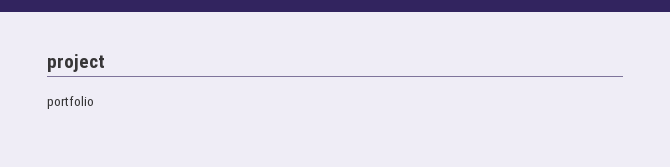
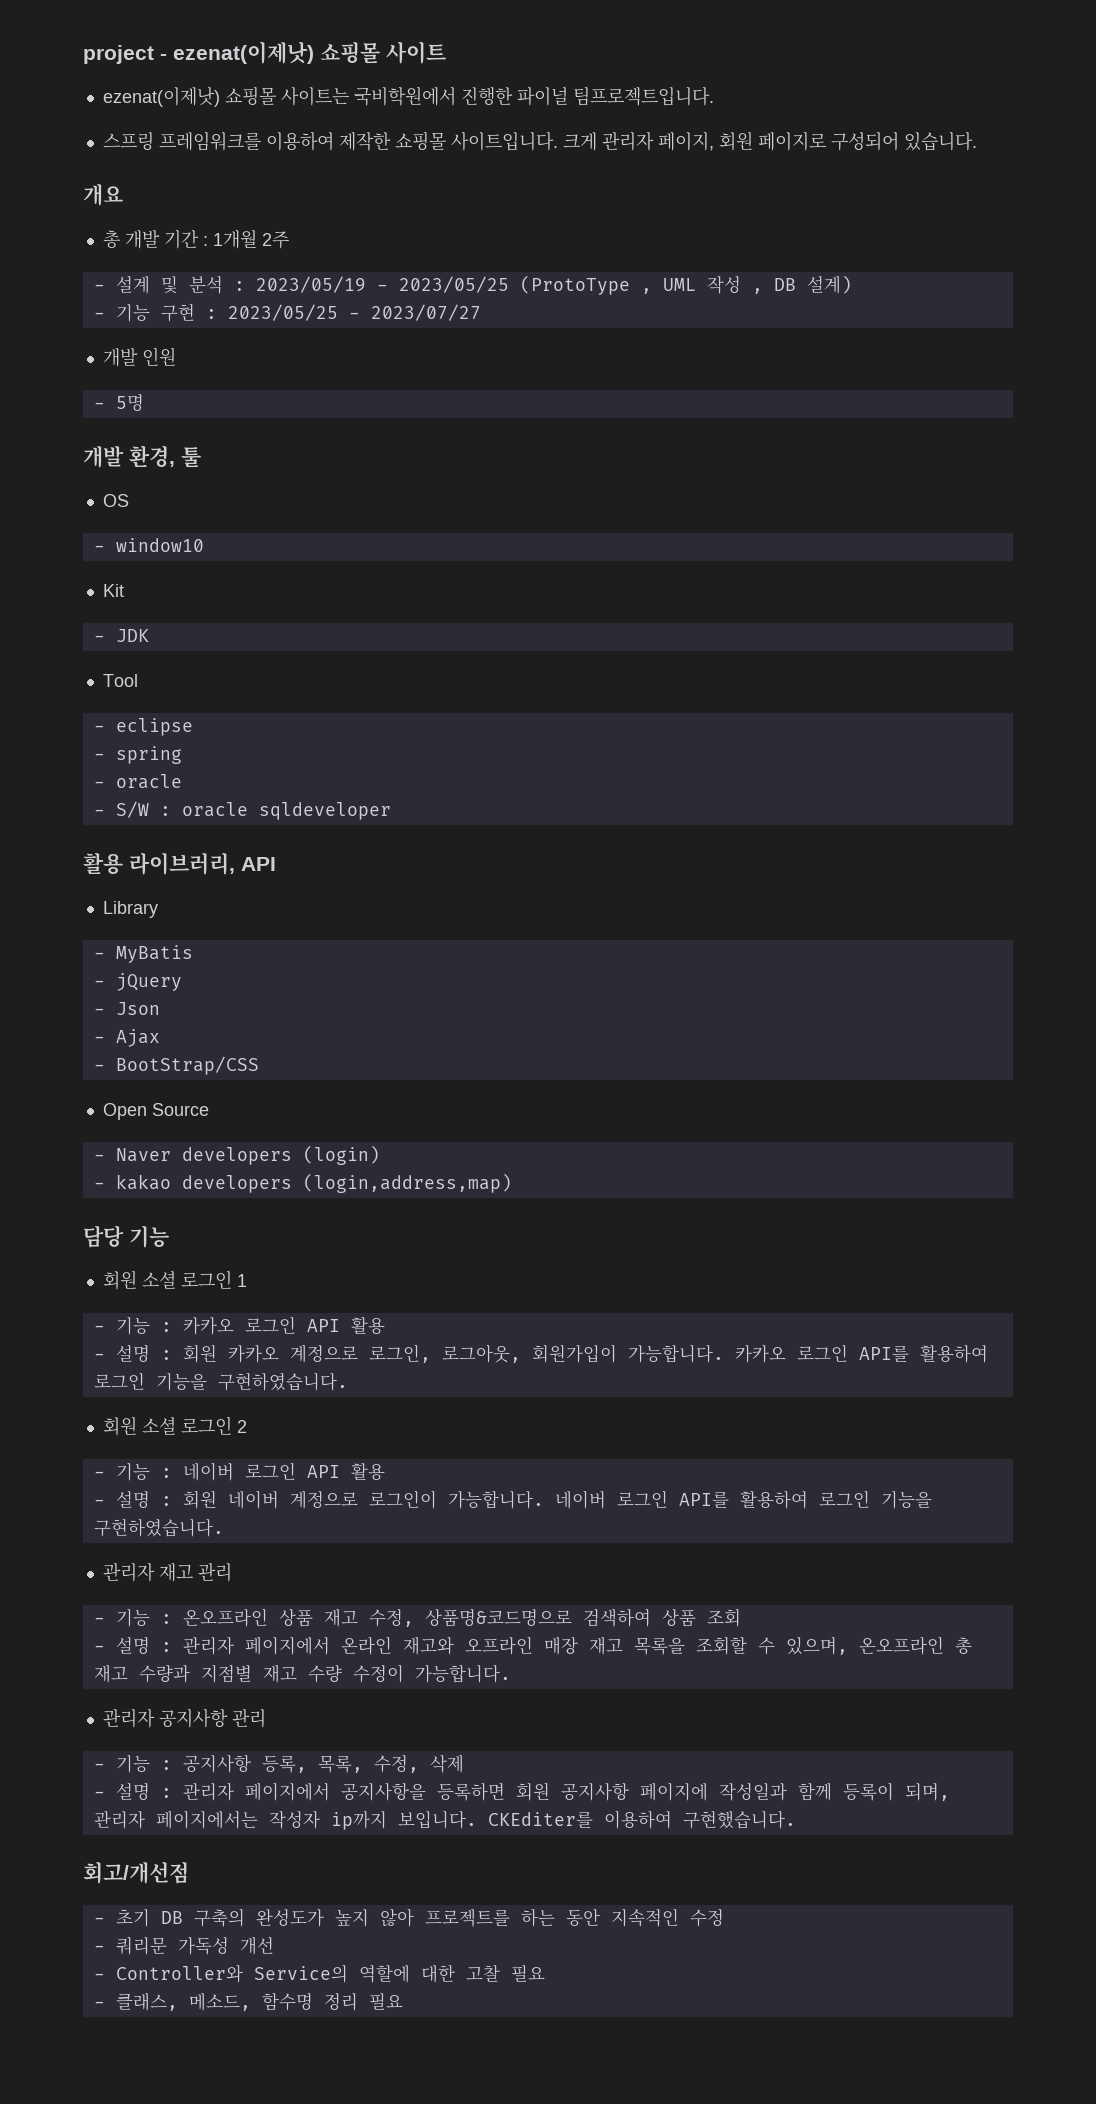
[47,96,94,109] // portfolio -> [160,41,446,64] [102,86,714,107] [102,131,977,151] [83,184,123,206] [102,230,289,249] [93,275,852,295] [93,303,481,322] [102,347,176,367] [93,393,144,411] [83,445,201,468] [102,494,129,507] [93,538,204,552] [102,584,124,597] [93,629,149,642] [102,674,138,687] [93,718,193,736] [93,746,182,764] [93,774,182,789] [93,801,391,820] [83,852,276,875] [102,901,158,918] [93,945,193,963] [93,973,182,991] [93,1002,160,1015] [93,1029,160,1047] [93,1056,259,1075] [102,1103,209,1120] [93,1145,380,1165] [93,1173,512,1193] [83,1225,169,1248] [102,1270,247,1290] [93,1316,385,1335] [93,1344,988,1363] [93,1372,348,1391] [102,1416,247,1436] [93,1462,385,1481] [93,1490,932,1509] [93,1518,224,1537] [102,1562,232,1582] [93,1608,741,1627] [93,1636,972,1655] [93,1664,511,1683] [102,1708,266,1728] [93,1754,464,1773] [93,1782,950,1801] [93,1810,796,1830] [83,1862,189,1884] [93,1908,724,1927] [93,1936,274,1955] [93,1964,545,1983] [93,1992,403,2011] - ezenat(이제낫) 쇼핑몰 사이트 // ezenat(이제낫) 쇼핑몰 사이트는 국비학원에서 진행한 파이널 팀프로젝트입니다. // 스프링 프레임워크를 이용하여 제작한 쇼핑몰 사이트입니다. 크게 관리자 페이지, 회원 페이지로 구성되어 있습니다. // 개요 // 총 개발 기간 : 1개월 2주 // - 설계 및 분석 : 2023/05/19 - 2023/05/25 (ProtoType , UML 작성 , DB 설계) // - 기능 구현 : 2023/05/25 - 2023/07/27 // 개발 인원 // - 5명 // 개발 환경, 툴 // OS // - window10 // Kit // - JDK // Tool // - eclipse // - spring // - oracle // - S/W : oracle sqldeveloper // 활용 라이브러리, API // Library // - MyBatis // - jQuery // - Json // - Ajax // - BootStrap/CSS // Open Source // - Naver developers (login) // - kakao developers (login,address,map) // 담당 기능 // 회원 소셜 로그인 1 // - 기능 : 카카오 로그인 API 활용 // - 설명 : 회원 카카오 계정으로 로그인, 로그아웃, 회원가입이 가능합니다. 카카오 로그인 API를 활용하여 로그인 기능을 구현하였습니다. // 회원 소셜 로그인 2 // - 기능 : 네이버 로그인 API 활용 // - 설명 : 회원 네이버 계정으로 로그인이 가능합니다. 네이버 로그인 API를 활용하여 로그인 기능을 구현하였습니다. // 관리자 재고 관리 // - 기능 : 온오프라인 상품 재고 수정, 상품명&코드명으로 검색하여 상품 조회 // - 설명 : 관리자 페이지에서 온라인 재고와 오프라인 매장 재고 목록을 조회할 수 있으며, 온오프라인 총 재고 수량과 지점별 재고 수량 수정이 가능합니다. // 관리자 공지사항 관리 // - 기능 : 공지사항 등록, 목록, 수정, 삭제 // - 설명 : 관리자 페이지에서 공지사항을 등록하면 회원 공지사항 페이지에 작성일과 함께 등록이 되며, 관리자 페이지에서는 작성자 ip까지 보입니다. CKEditer를 이용하여 구현했습니다. // 회고/개선점 // - 초기 DB 구축의 완성도가 높지 않아 프로젝트를 하는 동안 지속적인 수정 // - 쿼리문 가독성 개선 // - Controller와 Service의 역할에 대한 고찰 필요 // - 클래스, 메소드, 함수명 정리 필요

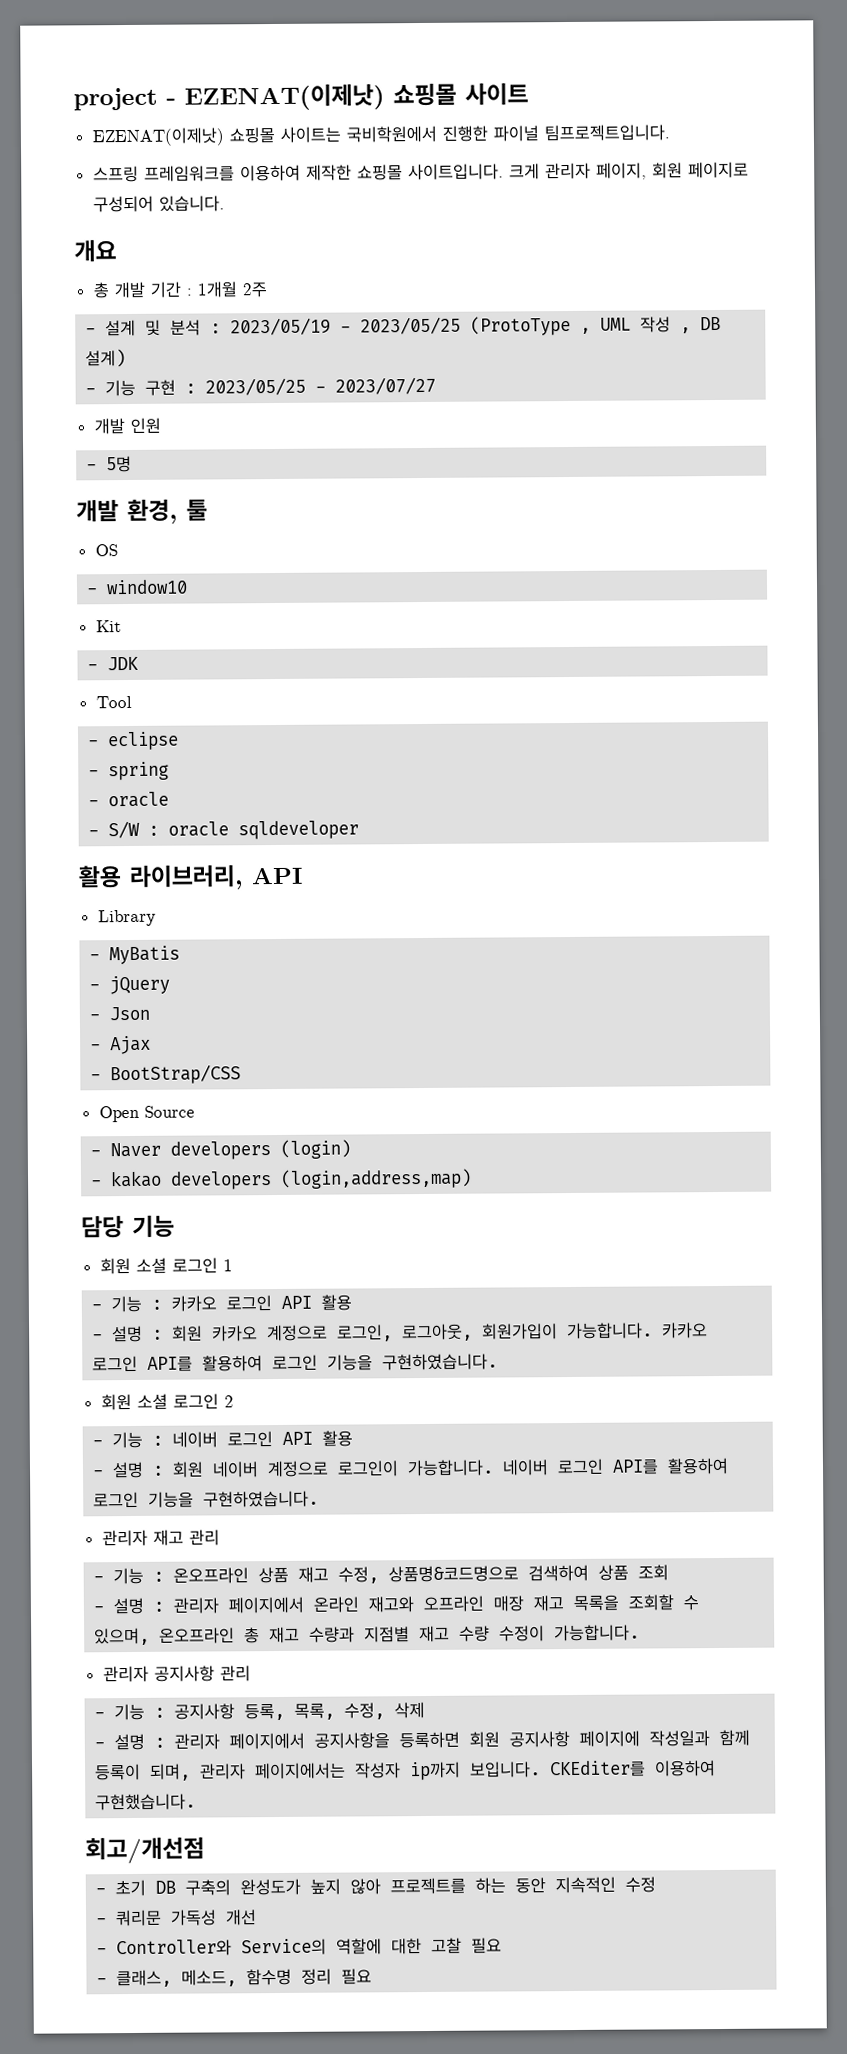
[173,41,314,64] ezenat(이제낫) -> [184,83,385,111] EZENAT(이제낫)
[102,87,220,107] ezenat(이제낫) -> [91,127,224,147] EZENAT(이제낫)

